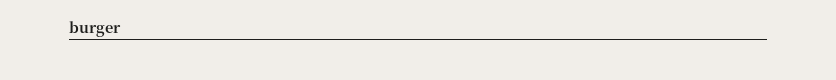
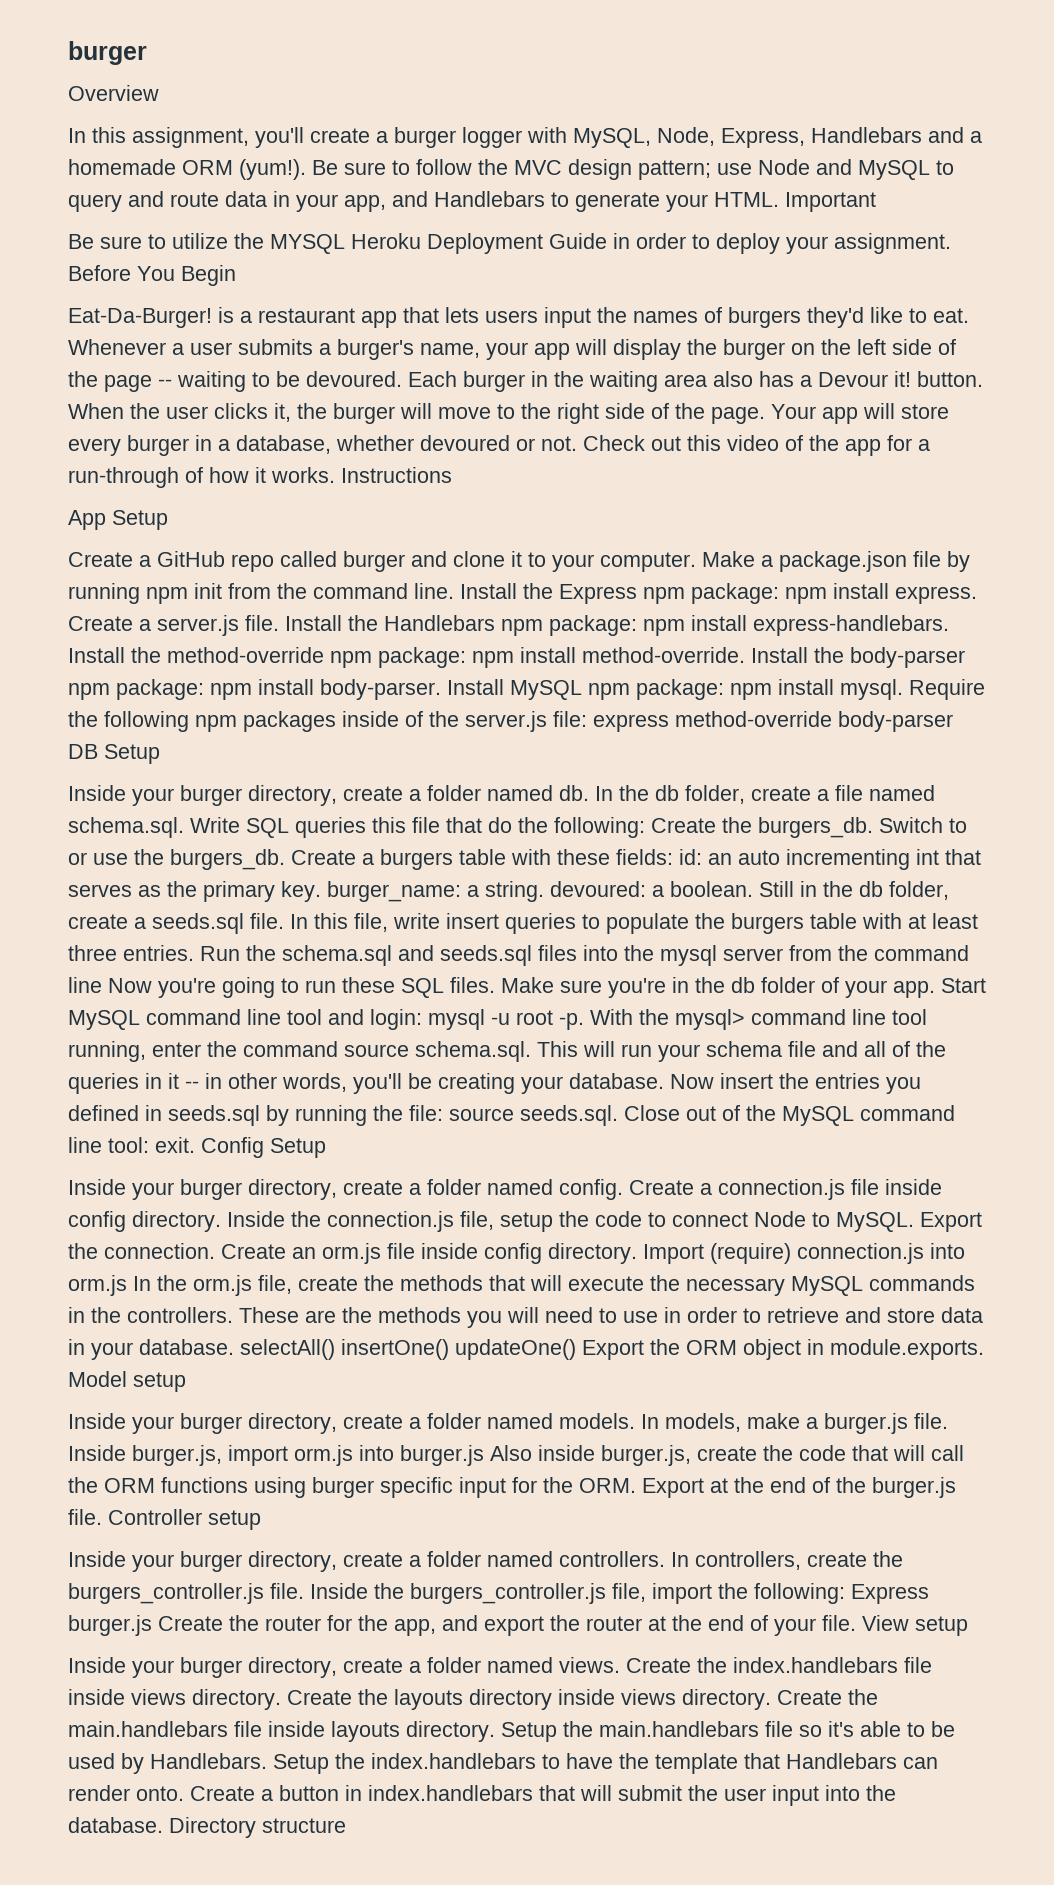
[69,21,121,37] burger -> [68,41,147,65] [68,85,159,101] [68,127,982,148] [68,159,954,180] [68,191,876,212] [68,233,951,254] [68,265,236,286] [68,307,969,328] [68,339,956,360] [68,371,983,392] [68,403,949,424] [68,435,930,456] [68,467,452,488] [68,510,168,530] [68,551,970,572] [68,583,977,604] [68,615,949,636] [68,647,965,668] [68,679,985,700] [68,711,953,732] [68,744,160,764] [68,785,935,806] [68,817,967,838] [68,849,981,870] [68,881,949,902] [68,913,978,934] [68,945,969,966] [68,977,986,998] [68,1009,927,1030] [68,1041,946,1062] [68,1073,921,1094] [68,1105,955,1126] [68,1137,326,1158] [68,1179,942,1200] [68,1211,982,1232] [68,1243,965,1264] [68,1275,975,1296] [68,1307,983,1328] [68,1339,984,1360] [68,1371,186,1392] [68,1413,948,1434] [68,1445,964,1466] [68,1477,956,1498] [68,1509,261,1530] [68,1551,903,1572] [68,1583,929,1604] [68,1615,968,1636] [68,1657,932,1678] [68,1689,878,1710] [68,1721,955,1742] [68,1753,938,1774] [68,1785,896,1806] [68,1817,346,1838] burger // Overview // In this assignment, you'll create a burger logger with MySQL, Node, Express, Handlebars and a homemade ORM (yum!). Be sure to follow the MVC design pattern; use Node and MySQL to query and route data in your app, and Handlebars to generate your HTML. Important // Be sure to utilize the MYSQL Heroku Deployment Guide in order to deploy your assignment. Before You Begin // Eat-Da-Burger! is a restaurant app that lets users input the names of burgers they'd like to eat. Whenever a user submits a burger's name, your app will display the burger on the left side of the page -- waiting to be devoured. Each burger in the waiting area also has a Devour it! button. When the user clicks it, the burger will move to the right side of the page. Your app will store every burger in a database, whether devoured or not. Check out this video of the app for a run-through of how it works. Instructions // App Setup // Create a GitHub repo called burger and clone it to your computer. Make a package.json file by running npm init from the command line. Install the Express npm package: npm install express. Create a server.js file. Install the Handlebars npm package: npm install express-handlebars. Install the method-override npm package: npm install method-override. Install the body-parser npm package: npm install body-parser. Install MySQL npm package: npm install mysql. Require the following npm packages inside of the server.js file: express method-override body-parser DB Setup // Inside your burger directory, create a folder named db. In the db folder, create a file named schema.sql. Write SQL queries this file that do the following: Create the burgers_db. Switch to or use the burgers_db. Create a burgers table with these fields: id: an auto incrementing int that serves as the primary key. burger_name: a string. devoured: a boolean. Still in the db folder, create a seeds.sql file. In this file, write insert queries to populate the burgers table with at least three entries. Run the schema.sql and seeds.sql files into the mysql server from the command line Now you're going to run these SQL files. Make sure you're in the db folder of your app. Start MySQL command line tool and login: mysql -u root -p. With the mysql> command line tool running, enter the command source schema.sql. This will run your schema file and all of the queries in it -- in other words, you'll be creating your database. Now insert the entries you defined in seeds.sql by running the file: source seeds.sql. Close out of the MySQL command line tool: exit. Config Setup // Inside your burger directory, create a folder named config. Create a connection.js file inside config directory. Inside the connection.js file, setup the code to connect Node to MySQL. Export the connection. Create an orm.js file inside config directory. Import (require) connection.js into orm.js In the orm.js file, create the methods that will execute the necessary MySQL commands in the controllers. These are the methods you will need to use in order to retrieve and store data in your database. selectAll() insertOne() updateOne() Export the ORM object in module.exports. Model setup // Inside your burger directory, create a folder named models. In models, make a burger.js file. Inside burger.js, import orm.js into burger.js Also inside burger.js, create the code that will call the ORM functions using burger specific input for the ORM. Export at the end of the burger.js file. Controller setup // Inside your burger directory, create a folder named controllers. In controllers, create the burgers_controller.js file. Inside the burgers_controller.js file, import the following: Express burger.js Create the router for the app, and export the router at the end of your file. View setup // Inside your burger directory, create a folder named views. Create the index.handlebars file inside views directory. Create the layouts directory inside views directory. Create the main.handlebars file inside layouts directory. Setup the main.handlebars file so it's able to be used by Handlebars. Setup the index.handlebars to have the template that Handlebars can render onto. Create a button in index.handlebars that will submit the user input into the database. Directory structure

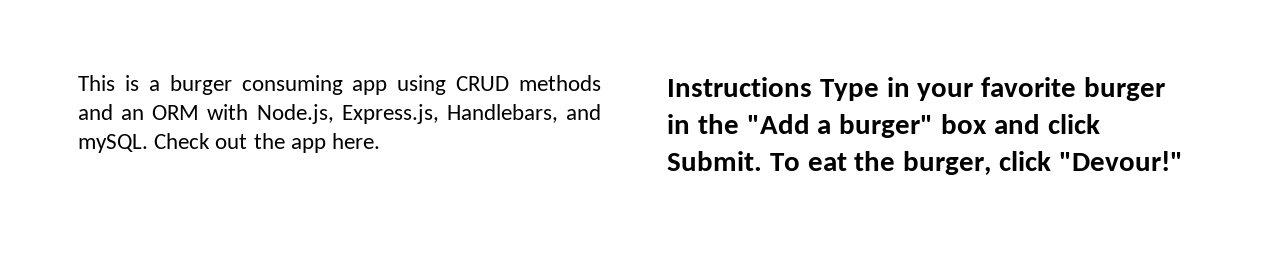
[68,41,147,65] [68,85,159,101] [68,127,982,148] [68,159,954,180] [68,191,876,212] [68,233,951,254] [68,265,236,286] [68,307,969,328] [68,339,956,360] [68,371,983,392] [68,403,949,424] [68,435,930,456] [68,467,452,488] [68,510,168,530] [68,551,970,572] [68,583,977,604] [68,615,949,636] [68,647,965,668] [68,679,985,700] [68,711,953,732] [68,744,160,764] [68,785,935,806] [68,817,967,838] [68,849,981,870] [68,881,949,902] [68,913,978,934] [68,945,969,966] [68,977,986,998] [68,1009,927,1030] [68,1041,946,1062] [68,1073,921,1094] [68,1105,955,1126] [68,1137,326,1158] [68,1179,942,1200] [68,1211,982,1232] [68,1243,965,1264] [68,1275,975,1296] [68,1307,983,1328] [68,1339,984,1360] [68,1371,186,1392] [68,1413,948,1434] [68,1445,964,1466] [68,1477,956,1498] [68,1509,261,1530] [68,1551,903,1572] [68,1583,929,1604] [68,1615,968,1636] [68,1657,932,1678] [68,1689,878,1710] [68,1721,955,1742] [68,1753,938,1774] [68,1785,896,1806] [68,1817,346,1838] burger // Overview // In this assignment, you'll create a burger logger with MySQL, Node, Express, Handlebars and a homemade ORM (yum!). Be sure to follow the MVC design pattern; use Node and MySQL to query and route data in your app, and Handlebars to generate your HTML. Important // Be sure to utilize the MYSQL Heroku Deployment Guide in order to deploy your assignment. Before You Begin // Eat-Da-Burger! is a restaurant app that lets users input the names of burgers they'd like to eat. Whenever a user submits a burger's name, your app will display the burger on the left side of the page -- waiting to be devoured. Each burger in the waiting area also has a Devour it! button. When the user clicks it, the burger will move to the right side of the page. Your app will store every burger in a database, whether devoured or not. Check out this video of the app for a run-through of how it works. Instructions // App Setup // Create a GitHub repo called burger and clone it to your computer. Make a package.json file by running npm init from the command line. Install the Express npm package: npm install express. Create a server.js file. Install the Handlebars npm package: npm install express-handlebars. Install the method-override npm package: npm install method-override. Install the body-parser npm package: npm install body-parser. Install MySQL npm package: npm install mysql. Require the following npm packages inside of the server.js file: express method-override body-parser DB Setup // Inside your burger directory, create a folder named db. In the db folder, create a file named schema.sql. Write SQL queries this file that do the following: Create the burgers_db. Switch to or use the burgers_db. Create a burgers table with these fields: id: an auto incrementing int that serves as the primary key. burger_name: a string. devoured: a boolean. Still in the db folder, create a seeds.sql file. In this file, write insert queries to populate the burgers table with at least three entries. Run the schema.sql and seeds.sql files into the mysql server from the command line Now you're going to run these SQL files. Make sure you're in the db folder of your app. Start MySQL command line tool and login: mysql -u root -p. With the mysql> command line tool running, enter the command source schema.sql. This will run your schema file and all of the queries in it -- in other words, you'll be creating your database. Now insert the entries you defined in seeds.sql by running the file: source seeds.sql. Close out of the MySQL command line tool: exit. Config Setup // Inside your burger directory, create a folder named config. Create a connection.js file inside config directory. Inside the connection.js file, setup the code to connect Node to MySQL. Export the connection. Create an orm.js file inside config directory. Import (require) connection.js into orm.js In the orm.js file, create the methods that will execute the necessary MySQL commands in the controllers. These are the methods you will need to use in order to retrieve and store data in your database. selectAll() insertOne() updateOne() Export the ORM object in module.exports. Model setup // Inside your burger directory, create a folder named models. In models, make a burger.js file. Inside burger.js, import orm.js into burger.js Also inside burger.js, create the code that will call the ORM functions using burger specific input for the ORM. Export at the end of the burger.js file. Controller setup // Inside your burger directory, create a folder named controllers. In controllers, create the burgers_controller.js file. Inside the burgers_controller.js file, import the following: Express burger.js Create the router for the app, and export the router at the end of your file. View setup // Inside your burger directory, create a folder named views. Create the index.handlebars file inside views directory. Create the layouts directory inside views directory. Create the main.handlebars file inside layouts directory. Setup the main.handlebars file so it's able to be used by Handlebars. Setup the index.handlebars to have the template that Handlebars can render onto. Create a button in index.handlebars that will submit the user input into the database. Directory structure -> [78,75,601,95] [78,104,601,124] [78,133,381,153] [667,77,1166,101] [667,114,1100,138] [667,151,1183,175] This is a burger consuming app using CRUD methods and an ORM with Node.js, Express.js, Handlebars, and mySQL. Check out the app here. // Instructions Type in your favorite burger in the "Add a burger" box and click Submit. To eat the burger, click "Devour!"

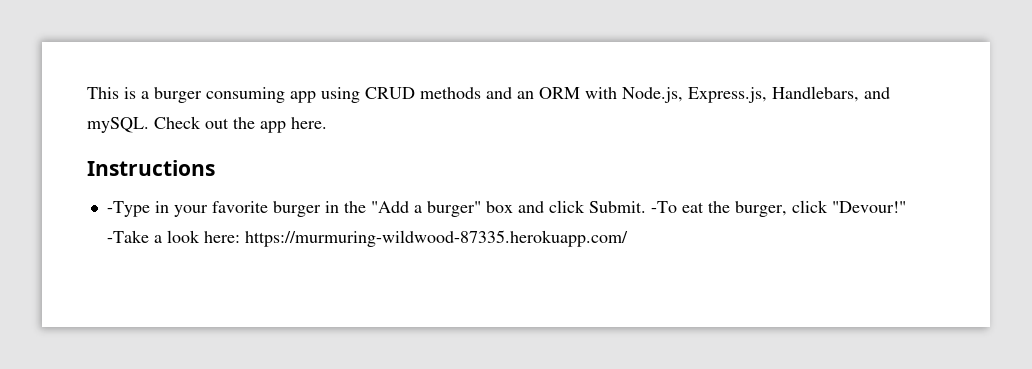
[819,79,879,101] Type -> [106,201,150,217] // -Type
[769,153,800,171] To -> [650,201,677,213] -To
(1183, 161) none -> [106,230,628,247] -Take a look here: https://murmuring-wildwood-87335.herokuapp.com/

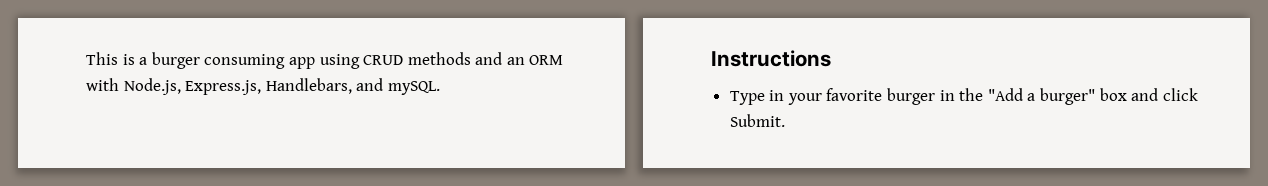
[154,116,327,133] Check out the app here. -> (440, 88) none
[106,201,150,217] -Type -> [729,91,765,105] Type
[650,200,906,217] [106,230,628,247] -To eat the burger, click "Devour!" -Take a look here: https://murmuring-wildwood-87335.herokuapp.com/ -> (785, 120) none

